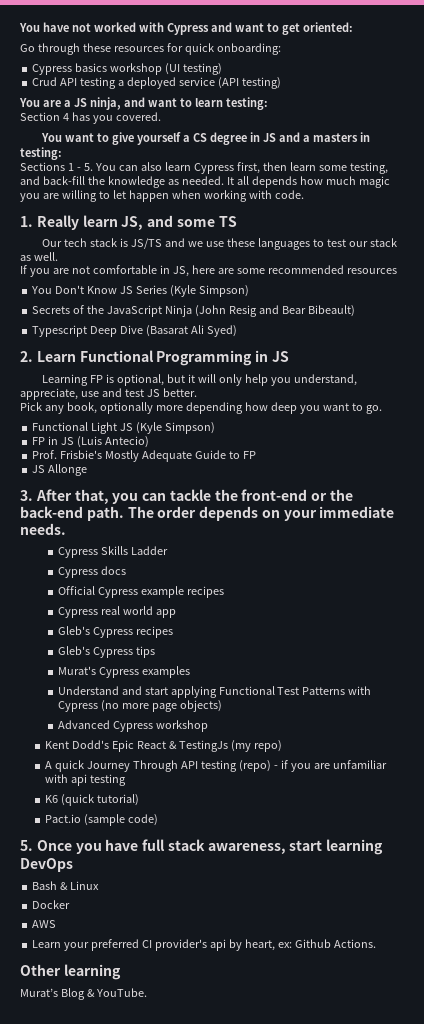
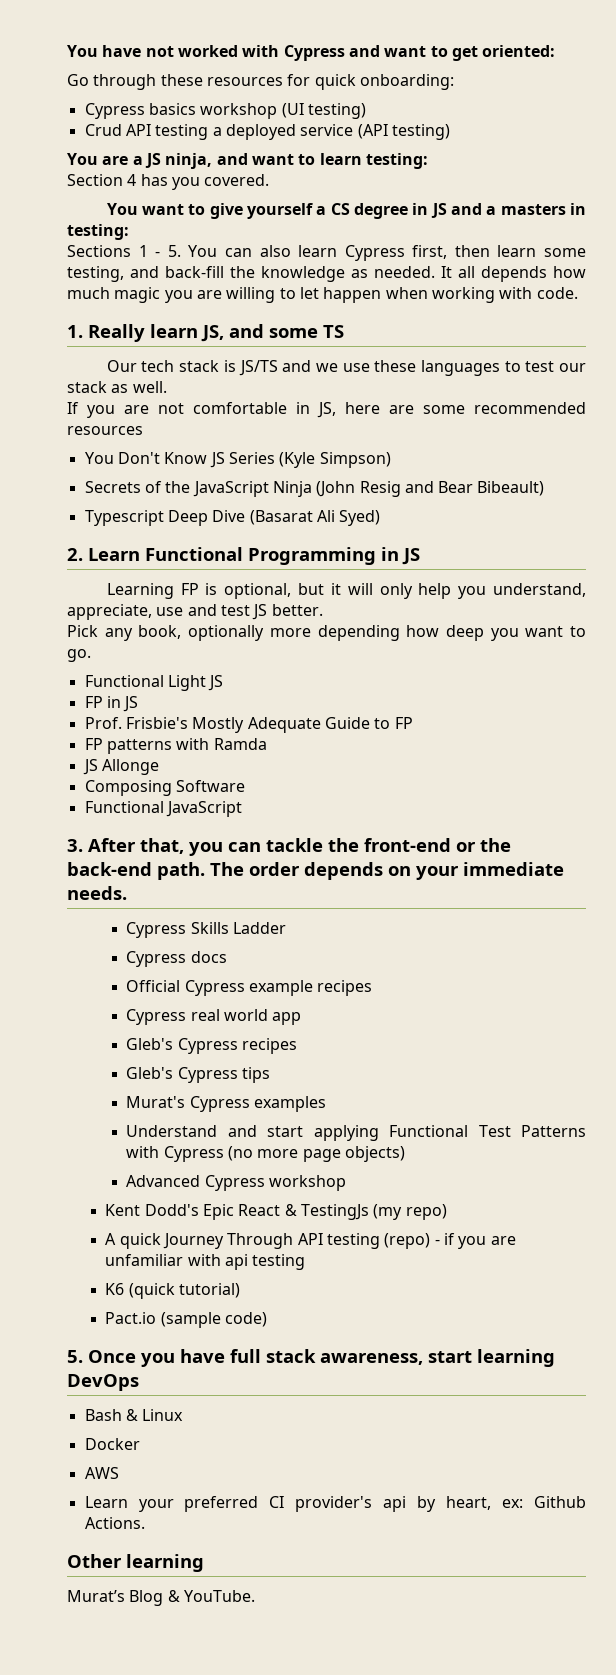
[136,422,215,434] (Kyle Simpson) -> (224, 683) none
[77,436,149,448] (Luis Antecio) -> (139, 704) none
[32,464,88,476] JS Allonge -> [84,738,267,754] [82,759,159,775] [84,780,245,796] [84,801,242,817] FP patterns with Ramda // JS Allonge // Composing Software // Functional JavaScript

